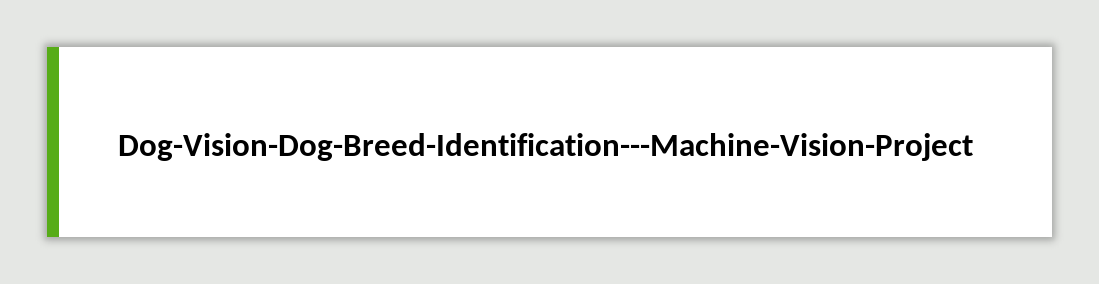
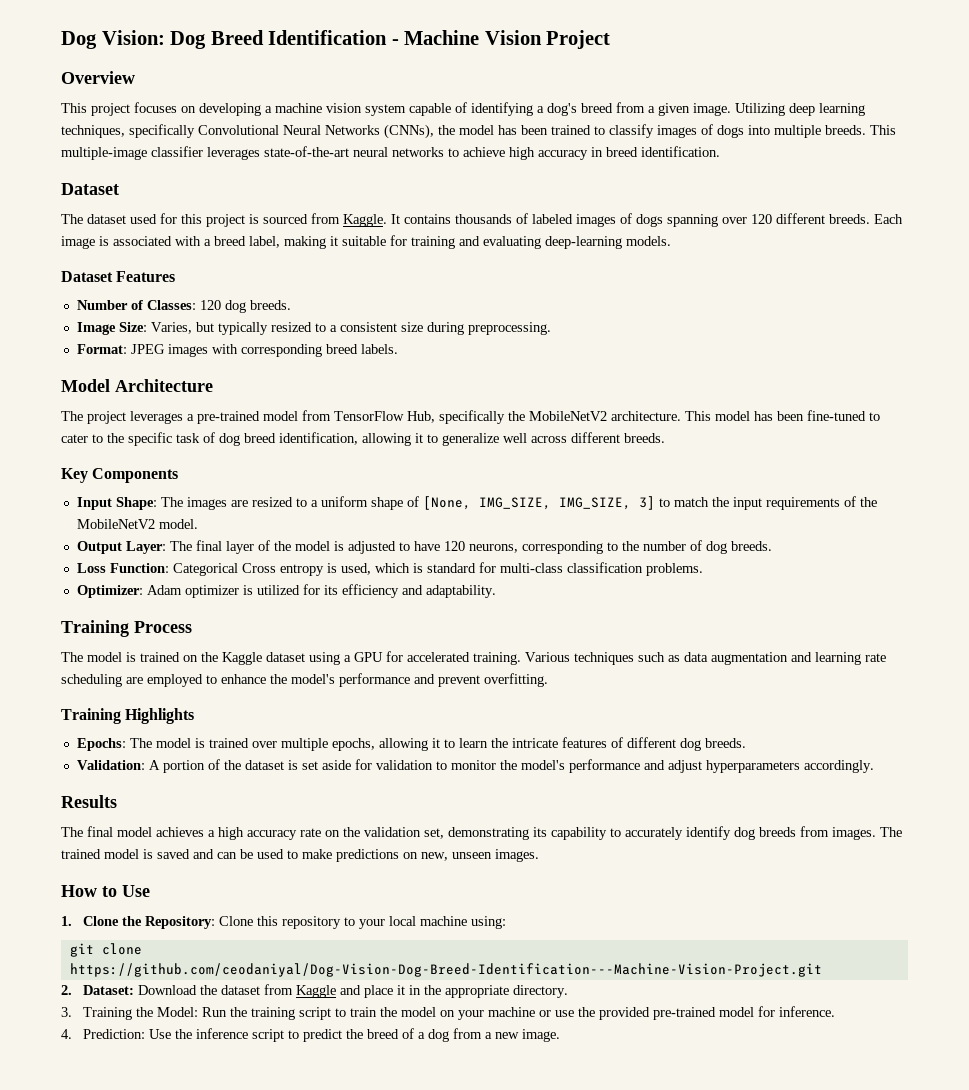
[118,133,973,161] Dog-Vision-Dog-Breed-Identification---Machine-Vision-Project -> [61,30,611,49] [61,71,135,84] [61,102,865,116] [61,124,896,139] [61,146,720,160] [61,183,119,195] [61,213,903,227] [61,235,671,249] [61,271,176,282] [76,300,291,313] [76,322,551,335] [76,344,398,357] [61,379,213,392] [61,410,880,424] [61,432,665,446] [61,468,179,483] [76,496,877,510] [76,519,198,529] [76,540,772,554] [76,562,703,576] [76,584,496,598] [61,620,192,637] [61,651,886,665] [61,673,548,687] [61,708,195,724] [76,737,746,751] [76,759,874,773] [61,795,117,808] [61,826,902,840] [61,849,539,862] [61,885,150,897] [61,916,506,929] [69,943,142,957] [69,963,822,977] [61,984,568,998] [61,1006,835,1020] [61,1028,560,1042] Dog Vision: Dog Breed Identification - Machine Vision Project // Overview // This project focuses on developing a machine vision system capable of identifying a dog's breed from a given image. Utilizing deep learning techniques, specifically Convolutional Neural Networks (CNNs), the model has been trained to classify images of dogs into multiple breeds. This multiple-image classifier leverages state-of-the-art neural networks to achieve high accuracy in breed identification. // Dataset // The dataset used for this project is sourced from Kaggle. It contains thousands of labeled images of dogs spanning over 120 different breeds. Each image is associated with a breed label, making it suitable for training and evaluating deep-learning models. // Dataset Features // Number of Classes: 120 dog breeds. // Image Size: Varies, but typically resized to a consistent size during preprocessing. // Format: JPEG images with corresponding breed labels. // Model Architecture // The project leverages a pre-trained model from TensorFlow Hub, specifically the MobileNetV2 architecture. This model has been fine-tuned to cater to the specific task of dog breed identification, allowing it to generalize well across different breeds. // Key Components // Input Shape: The images are resized to a uniform shape of [None, IMG_SIZE, IMG_SIZE, 3] to match the input requirements of the MobileNetV2 model. // Output Layer: The final layer of the model is adjusted to have 120 neurons, corresponding to the number of dog breeds. // Loss Function: Categorical Cross entropy is used, which is standard for multi-class classification problems. // Optimizer: Adam optimizer is utilized for its efficiency and adaptability. // Training Process // The model is trained on the Kaggle dataset using a GPU for accelerated training. Various techniques such as data augmentation and learning rate scheduling are employed to enhance the model's performance and prevent overfitting. // Training Highlights // Epochs: The model is trained over multiple epochs, allowing it to learn the intricate features of different dog breeds. // Validation: A portion of the dataset is set aside for validation to monitor the model's performance and adjust hyperparameters accordingly. // Results // The final model achieves a high accuracy rate on the validation set, demonstrating its capability to accurately identify dog breeds from images. The trained model is saved and can be used to make predictions on new, unseen images. // How to Use // 1. Clone the Repository: Clone this repository to your local machine using: // git clone https://github.com/ceodaniyal/Dog-Vision-Dog-Breed-Identification---Machine-Vision-Project.git // 2. Dataset: Download the dataset from Kaggle and place it in the appropriate directory. // 3. Training the Model: Run the training script to train the model on your machine or use the provided pre-trained model for inference. // 4. Prediction: Use the inference script to predict the breed of a dog from a new image.

